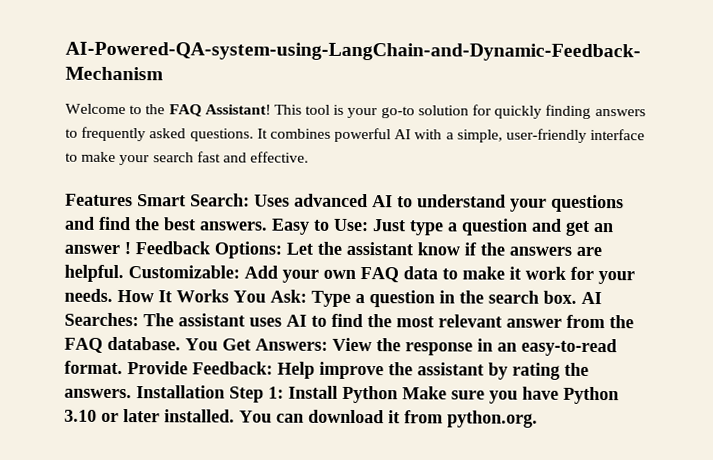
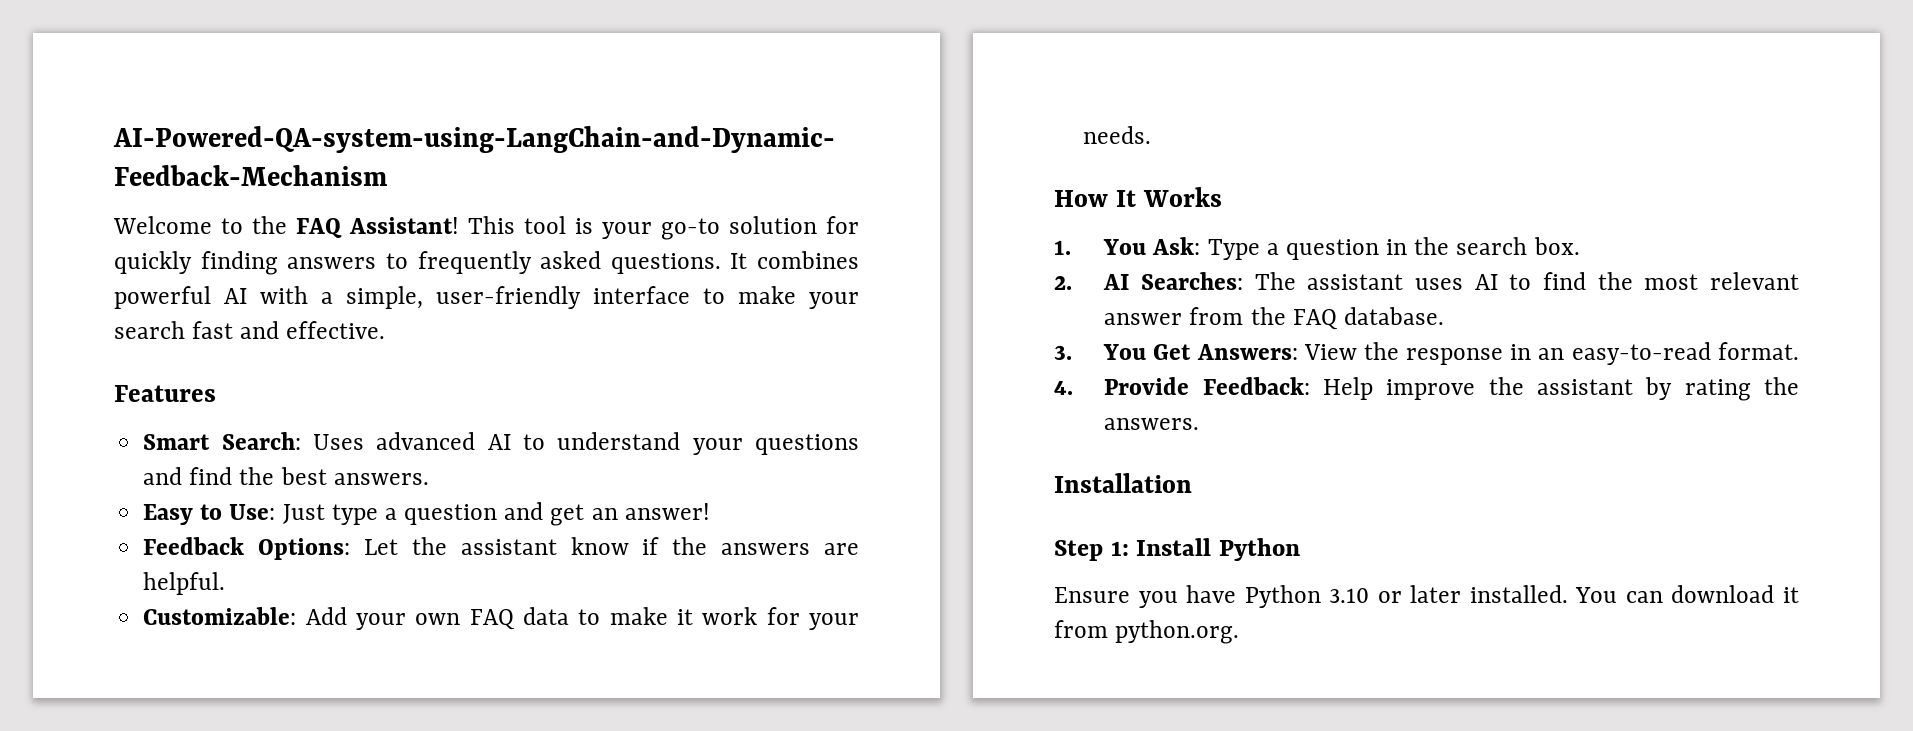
(133, 200) none -> (216, 393) //
(268, 226) none -> (429, 479) //
[64,242,131,255] answer ! -> [624,503,710,520] answer! //
(124, 273) none -> (226, 583) //
(113, 295) none -> (1152, 135) //
(229, 296) none -> [1054,240,1071,255] // 1.
(577, 297) none -> [1054,276,1072,290] // 2.
(181, 343) none -> [1054,345,1072,360] // 3.
(123, 367) none -> [1054,381,1073,395] // 4.
(132, 393) none -> (1200, 424) //
(225, 392) none -> (1192, 483) //
[402,386,485,400] Make sure -> [1054,587,1130,603] // Ensure

